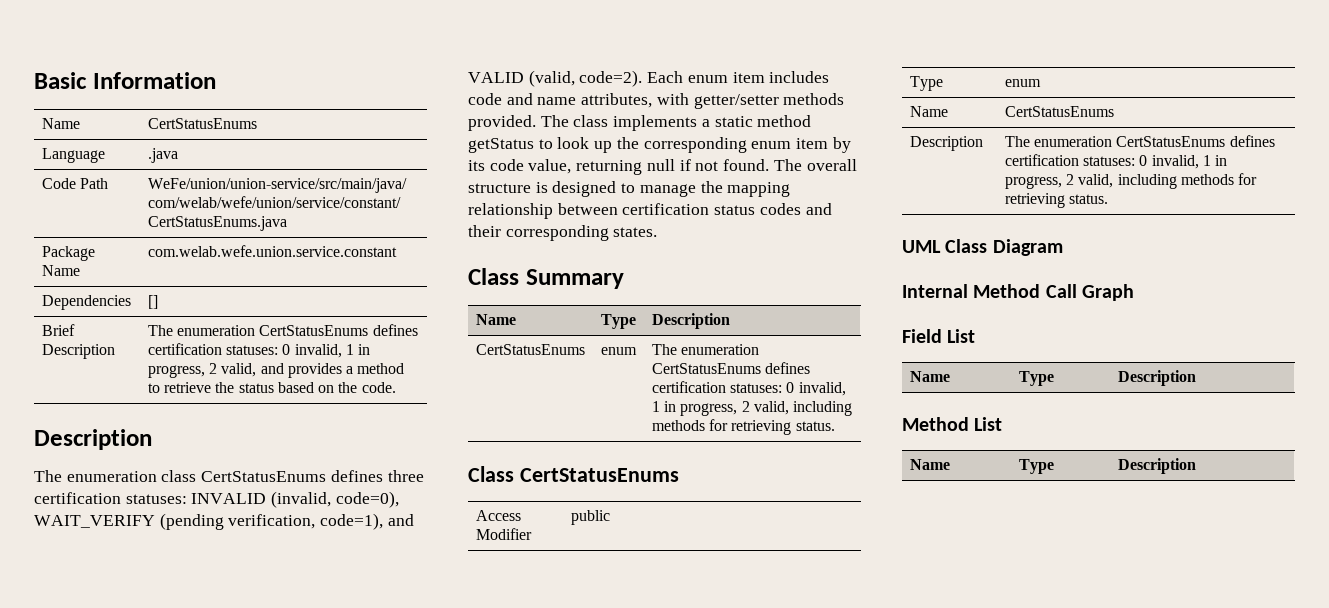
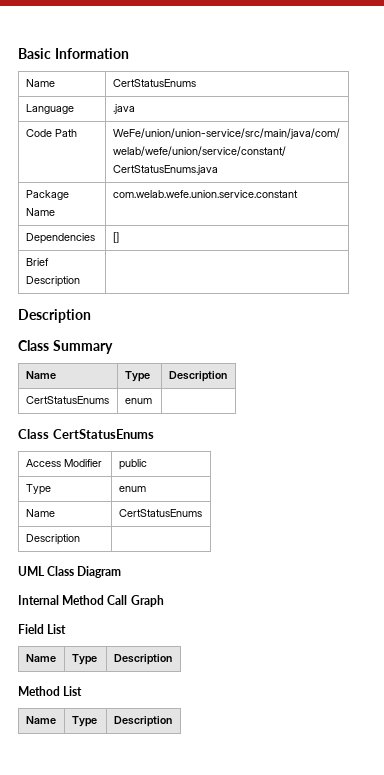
[147,324,418,336] [147,343,371,358] [147,363,405,378] [147,382,396,393] [34,429,152,450] [34,470,424,482] [34,491,399,508] [34,513,414,530] [468,70,830,87] [468,93,845,109] [468,115,812,131] [468,137,851,153] [468,159,857,175] [468,181,791,197] [468,203,832,219] [468,225,658,241] The enumeration CertStatusEnums defines certification statuses: 0 invalid, 1 in progress, 2 valid, and provides a method to retrieve the status based on the code. // Description // The enumeration class CertStatusEnums defines three certification statuses: INVALID (invalid, code=0), WAIT_VERIFY (pending verification, code=1), and VALID (valid, code=2). Each enum item includes code and name attributes, with getter/setter methods provided. The class implements a static method getStatus to look up the corresponding enum item by its code value, returning null if not found. The overall structure is designed to manage the mapping relationship between certification status codes and their corresponding states. -> [18,309,91,323] // Description
[651,344,759,355] [651,362,810,374] [651,381,846,396] [651,401,853,416] [651,419,835,435] The enumeration CertStatusEnums defines certification statuses: 0 invalid, 1 in progress, 2 valid, including methods for retrieving status. -> (152, 401) none
[1004,135,1275,147] [1004,154,1228,169] [1004,173,1258,189] [1004,193,1108,208] The enumeration CertStatusEnums defines certification statuses: 0 invalid, 1 in progress, 2 valid, including methods for retrieving status. -> (80, 539) none

